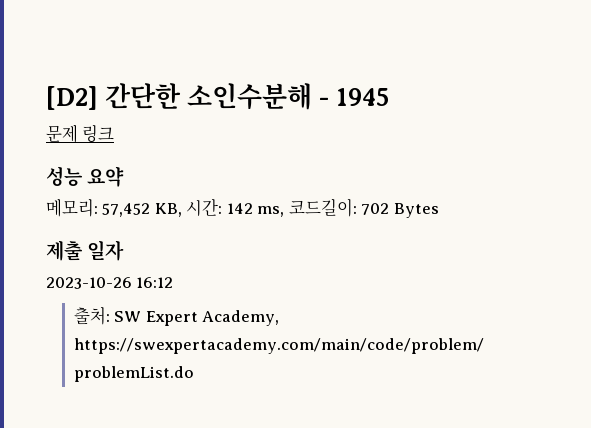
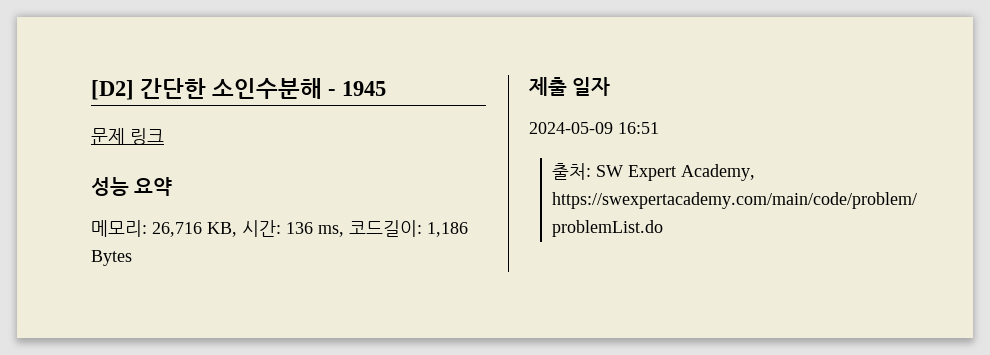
[102,203,151,217] 57,452 -> [152,222,202,237] 26,716
[226,203,253,214] 142 -> [286,222,313,234] 136
[361,203,390,215] 702 -> [427,222,468,237] 1,186
[46,277,174,289] 2023-10-26 16:12 -> [529,122,659,134] 2024-05-09 16:51

